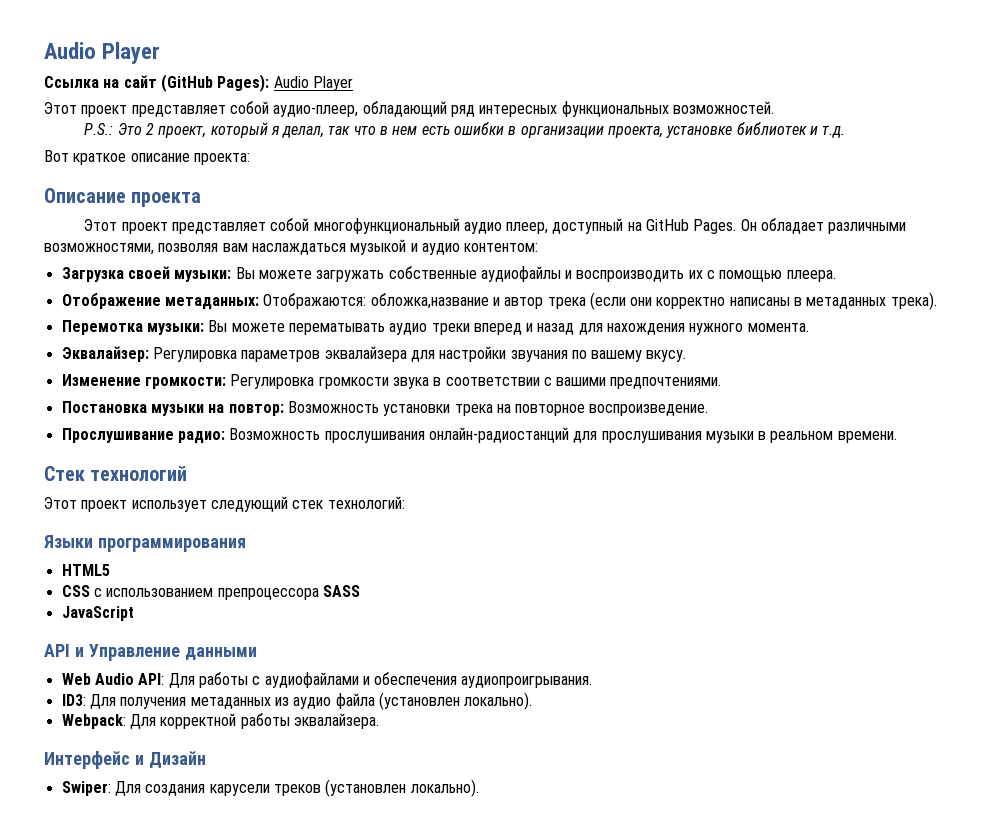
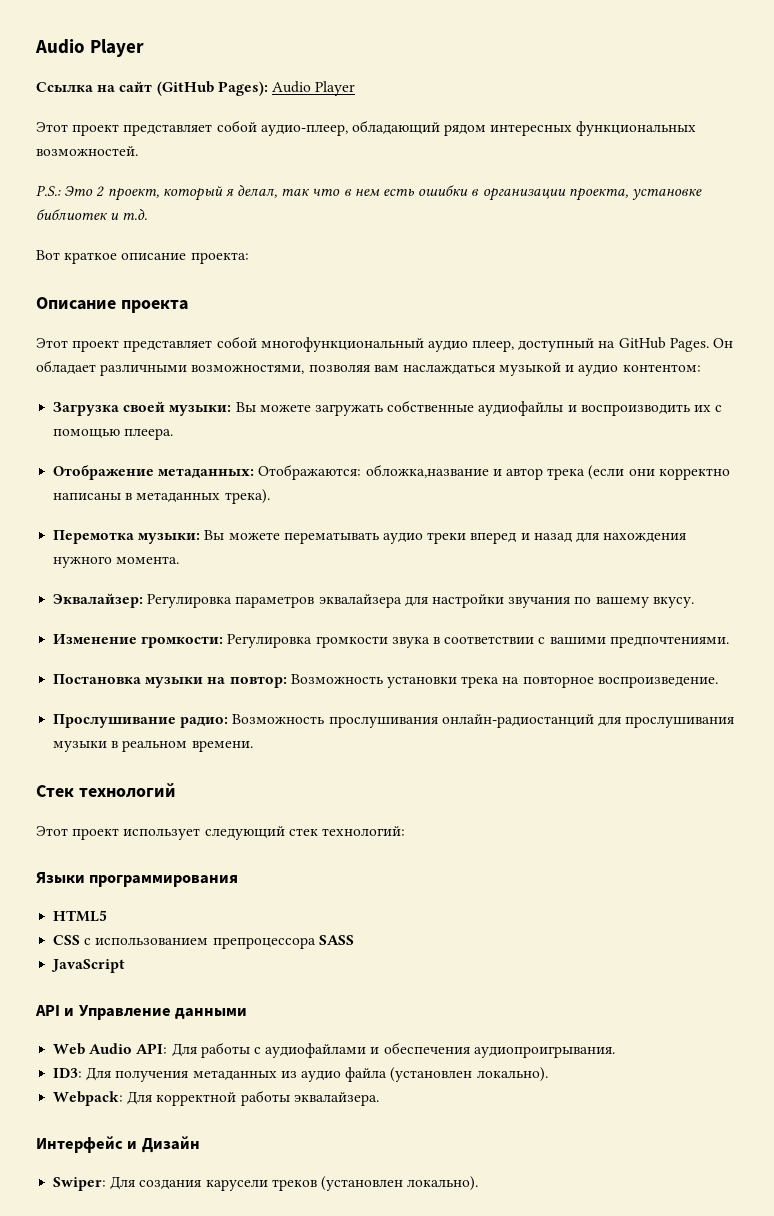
[450,105,475,117] ряд -> [444,124,487,136] рядом

